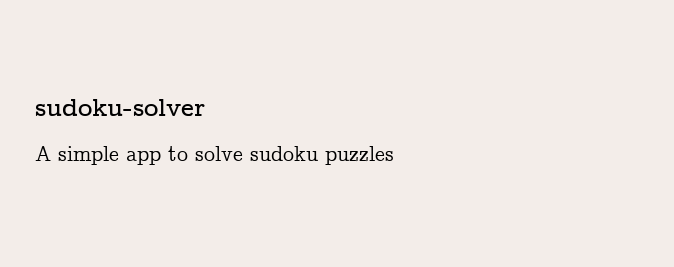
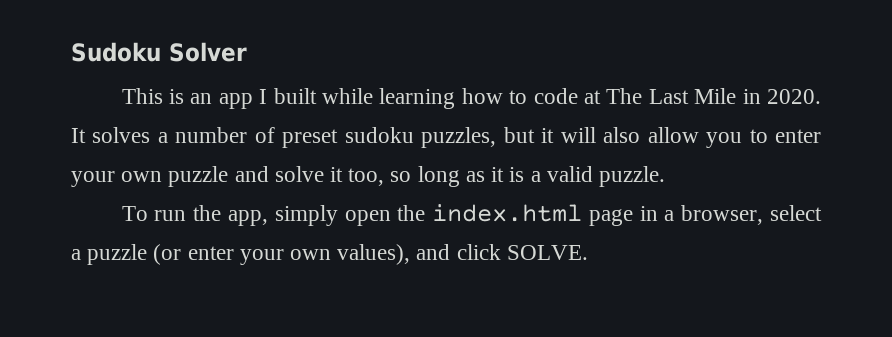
[35,99,205,116] [35,146,394,165] sudoku-solver // A simple app to solve sudoku puzzles -> [71,42,247,62] [121,88,821,109] [71,127,821,148] [71,166,665,187] [121,204,822,226] [71,244,588,265] Sudoku Solver // This is an app I built while learning how to code at The Last Mile in 2020. It solves a number of preset sudoku puzzles, but it will also allow you to enter your own puzzle and solve it too, so long as it is a valid puzzle. // To run the app, simply open the index.html page in a browser, select a puzzle (or enter your own values), and click SOLVE.

